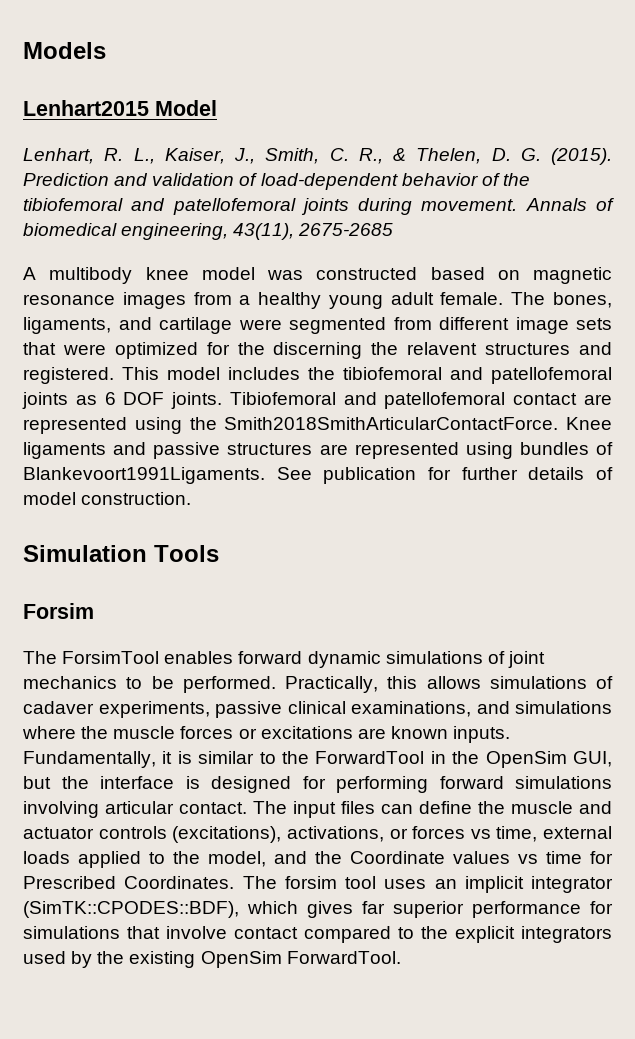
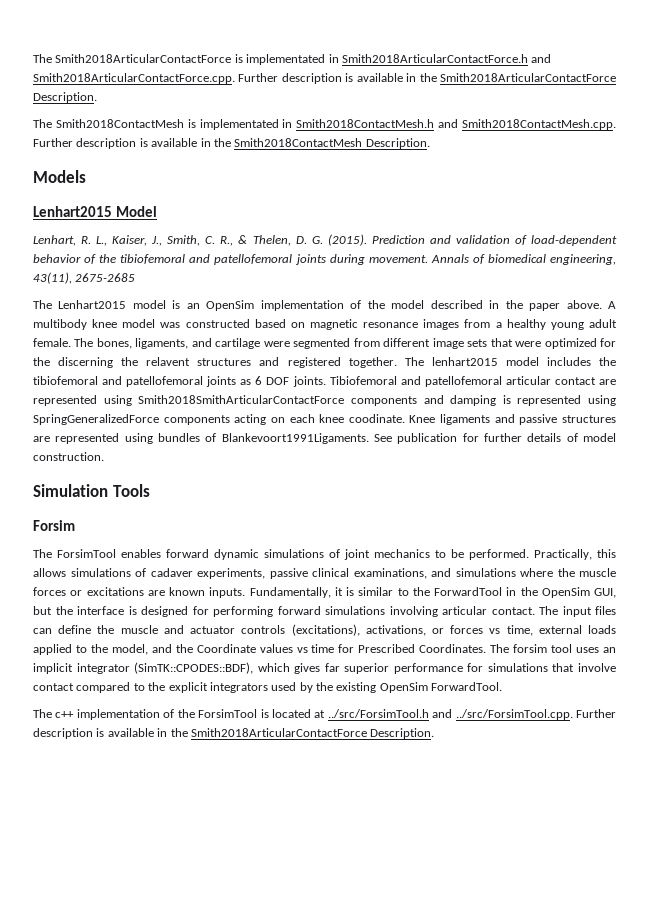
(23, 50) none -> [33,54,552,65] [33,73,616,84] [33,92,97,103] [33,119,616,130] [33,138,430,149] The Smith2018ArticularContactForce is implementated in Smith2018ArticularContactForce.h and Smith2018ArticularContactForce.cpp. Further description is available in the Smith2018ArticularContactForce Description. // The Smith2018ContactMesh is implementated in Smith2018ContactMesh.h and Smith2018ContactMesh.cpp. Further description is available in the Smith2018ContactMesh Description. //
(394, 229) none -> [33,300,602,311] The Lenhart2015 model is an OpenSim implementation of the model described in the paper above.
[23,367,159,384] registered. This -> [287,357,498,368] registered together. The lenhart2015
(506, 400) none -> [505,376,551,385] articular
[189,417,559,430] the Smith2018SmithArticularContactForce. -> [138,395,616,406] [33,414,405,425] Smith2018SmithArticularContactForce components and damping is represented using SpringGeneralizedForce components acting on each knee coodinate.
(401, 957) none -> [33,709,616,720] [33,728,435,739] // The c++ implementation of the ForsimTool is located at ../src/ForsimTool.h and ../src/ForsimTool.cpp. Further description is available in the Smith2018ArticularContactForce Description.

